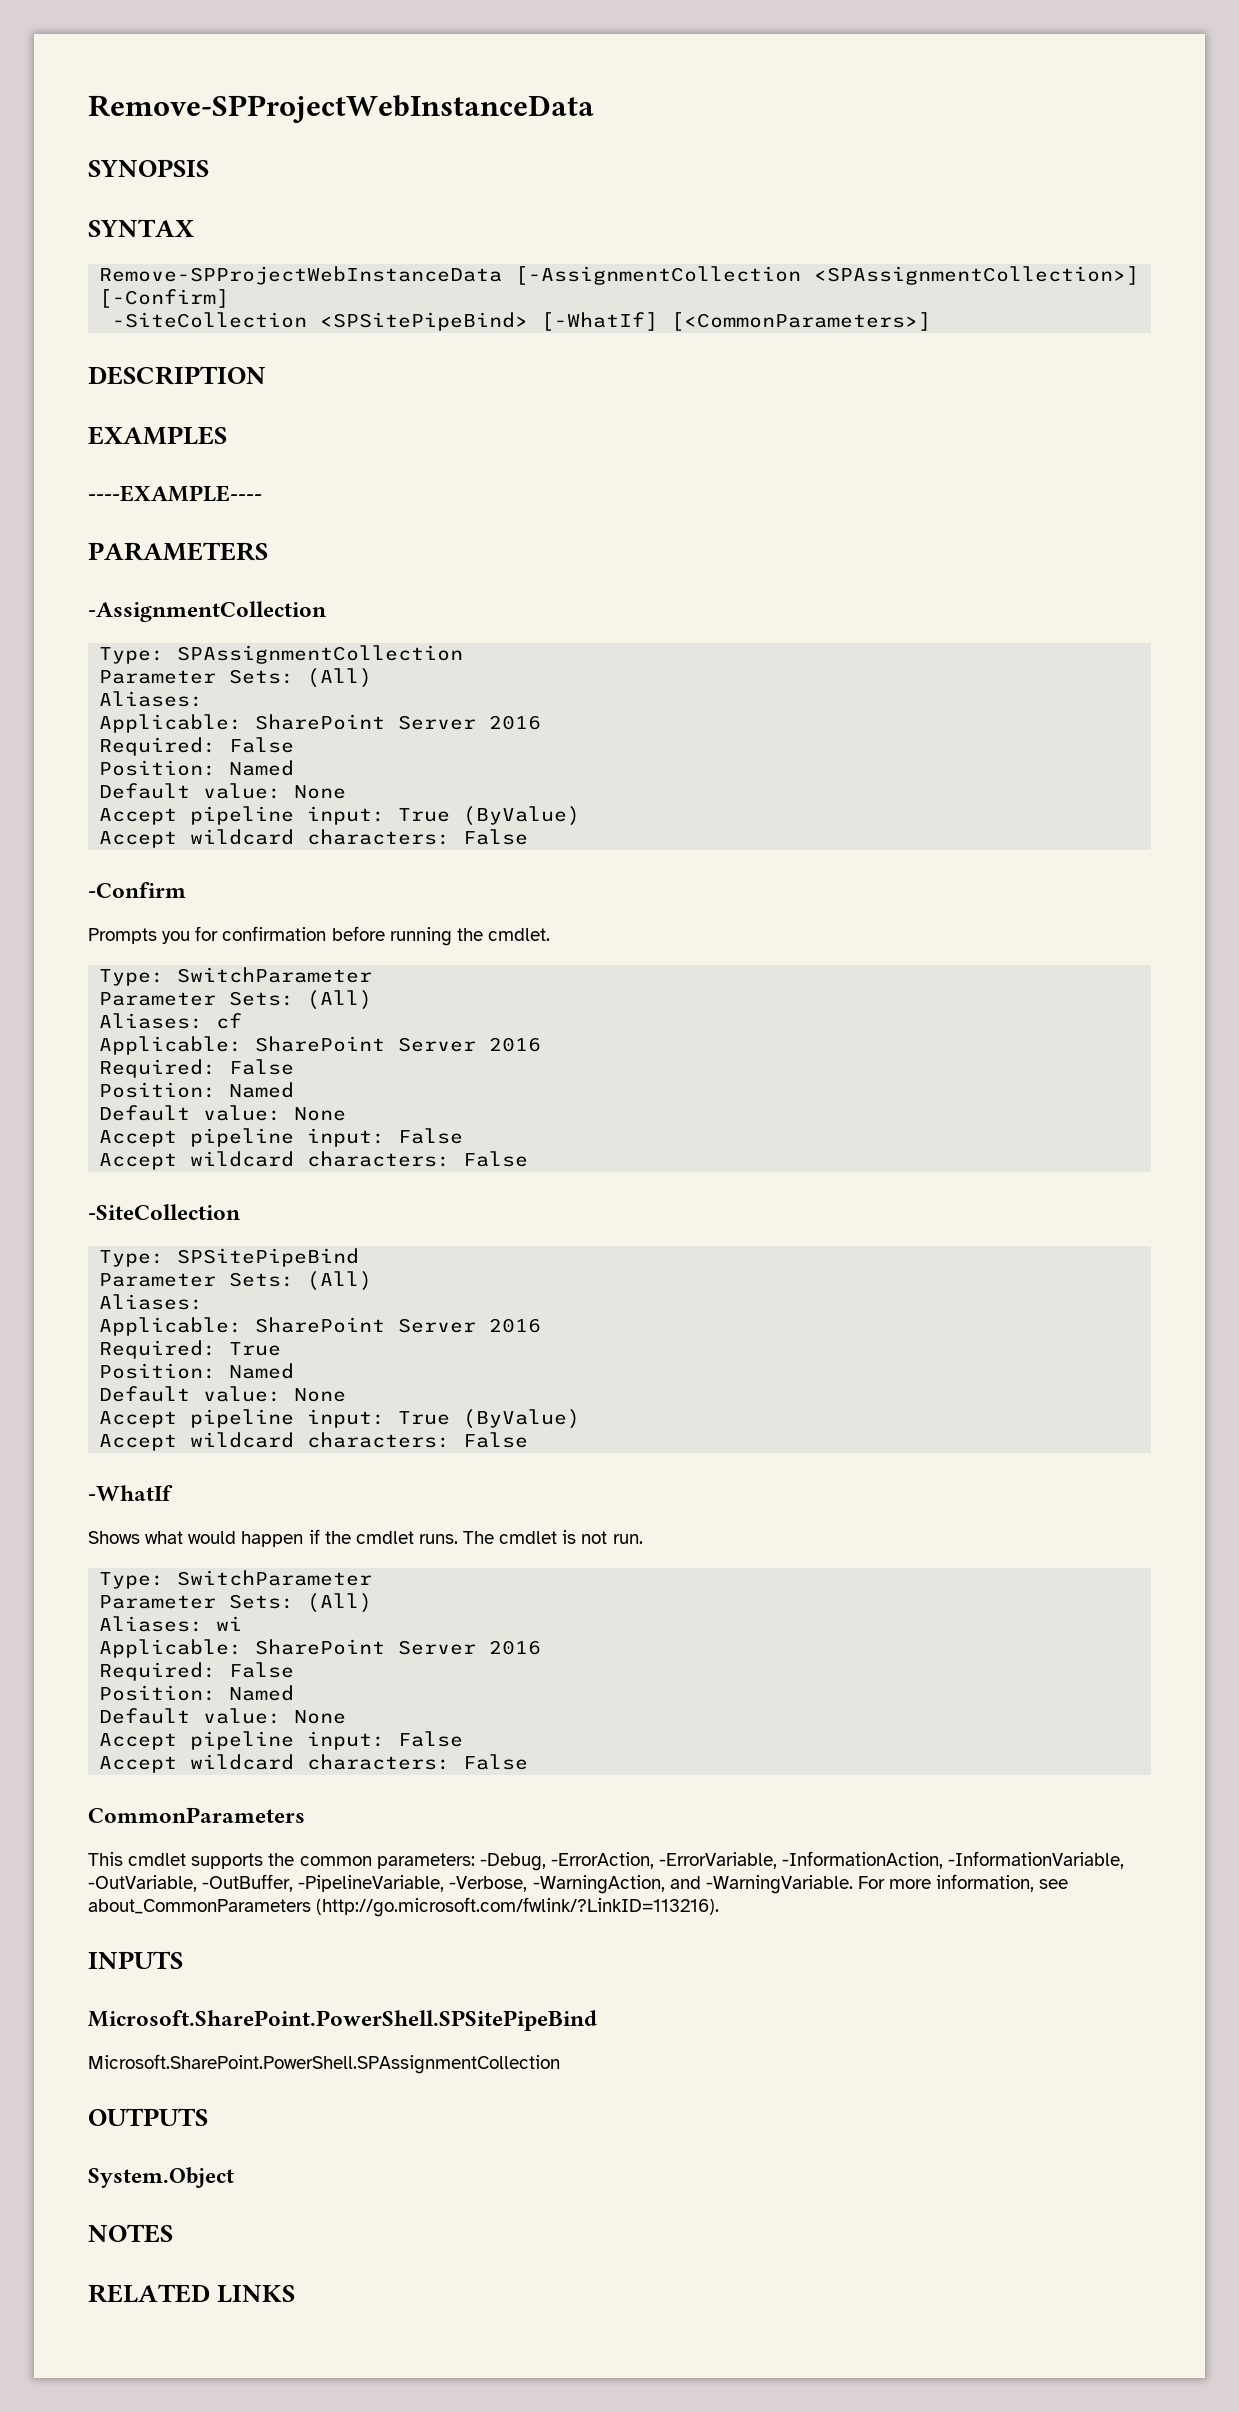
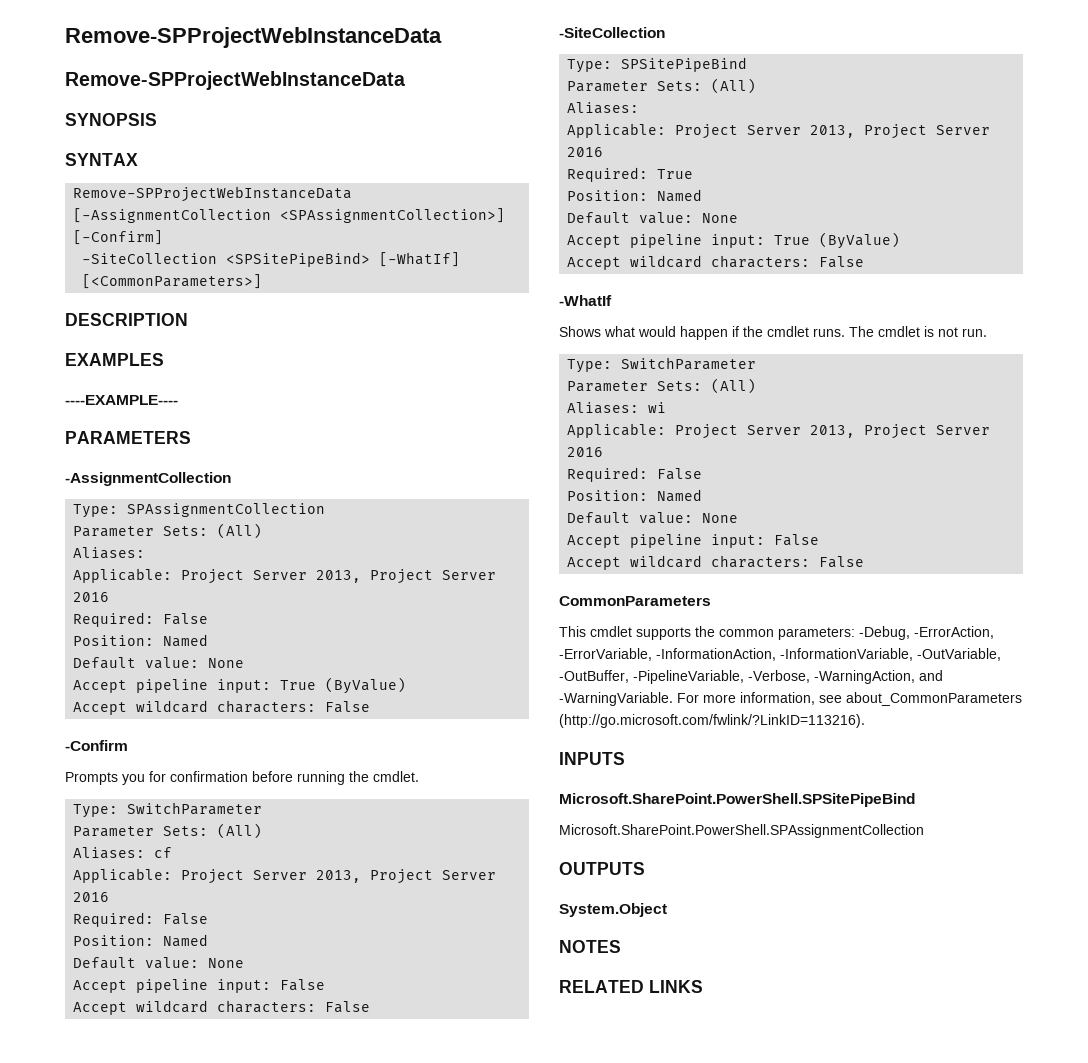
[88,95,594,123] Remove-SPProjectWebInstanceData -> [65,27,442,48] [65,71,405,90] Remove-SPProjectWebInstanceData // Remove-SPProjectWebInstanceData
[255,714,386,730] SharePoint -> [181,569,434,584] Project Server 2013, Project
[255,1036,386,1052] SharePoint -> [181,869,434,884] Project Server 2013, Project
[255,1317,386,1333] SharePoint -> [675,124,928,139] Project Server 2013, Project
[255,1639,386,1655] SharePoint -> [675,424,928,439] Project Server 2013, Project

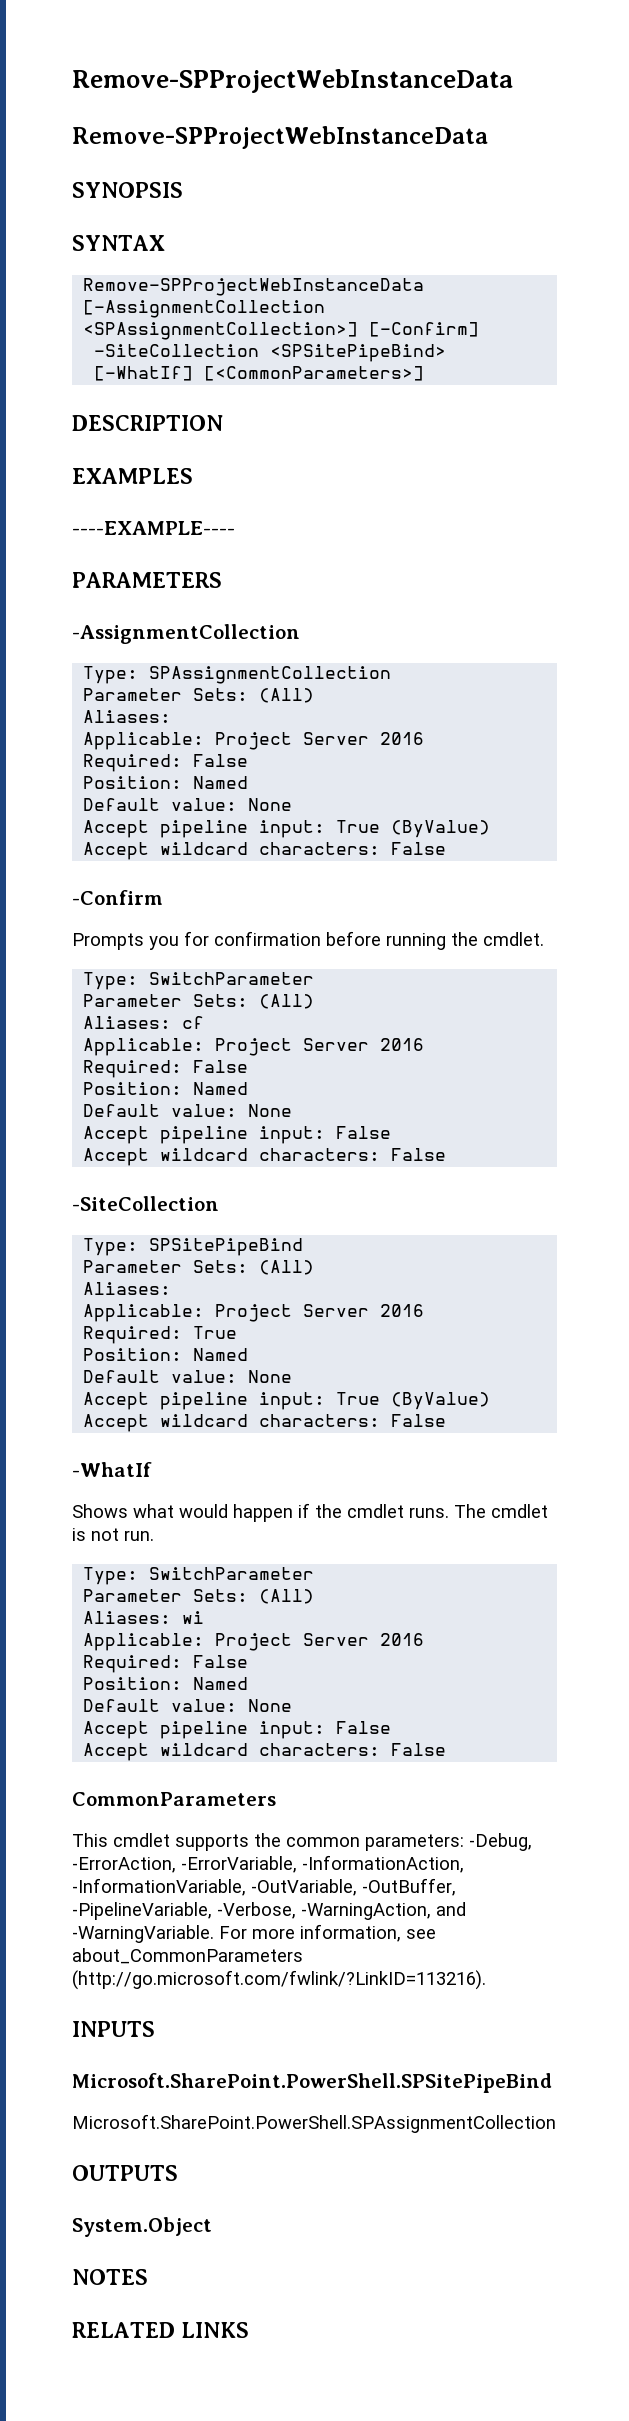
[316,569,497,584] 2013, Project Server -> (370, 738) none
[316,869,497,884] 2013, Project Server -> (370, 1044) none
[810,124,991,139] 2013, Project Server -> (370, 1310) none
[810,424,991,439] 2013, Project Server -> (370, 1639) none

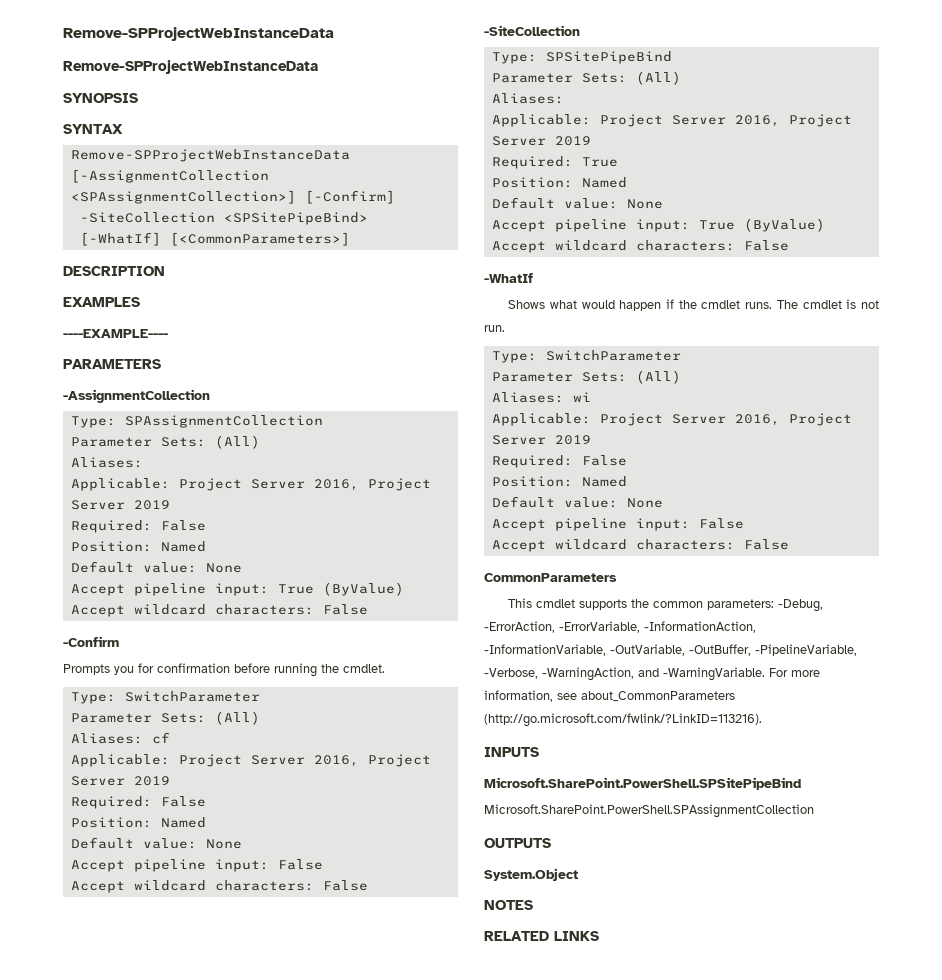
[380,732,425,745] 2016 -> [313,478,431,491] [70,500,170,510] 2016, Project Server 2019
[380,1038,425,1051] 2016 -> [313,754,431,767] [70,776,170,786] 2016, Project Server 2019
[380,1304,425,1317] 2016 -> [734,114,852,127] [491,136,591,146] 2016, Project Server 2019
[380,1633,425,1646] 2016 -> [734,413,852,426] [491,435,591,445] 2016, Project Server 2019

